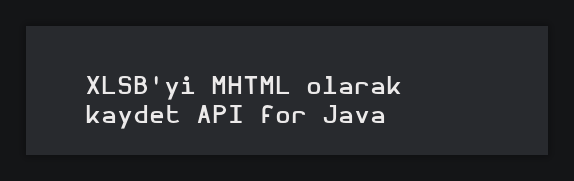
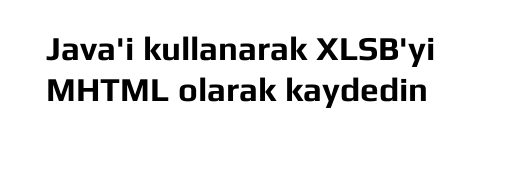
(85, 88) none -> [46,36,309,61] Java'i kullanarak
[85,105,386,129] kaydet API for Java -> [285,77,429,108] kaydedin

